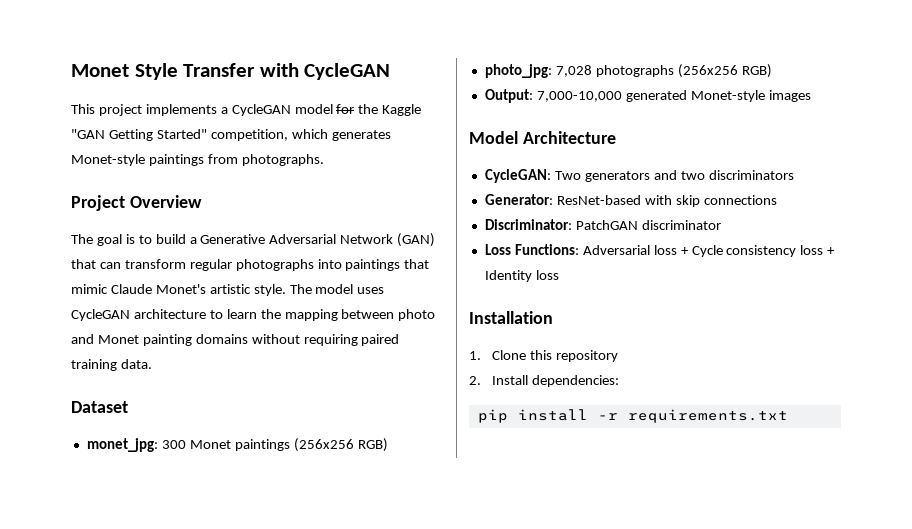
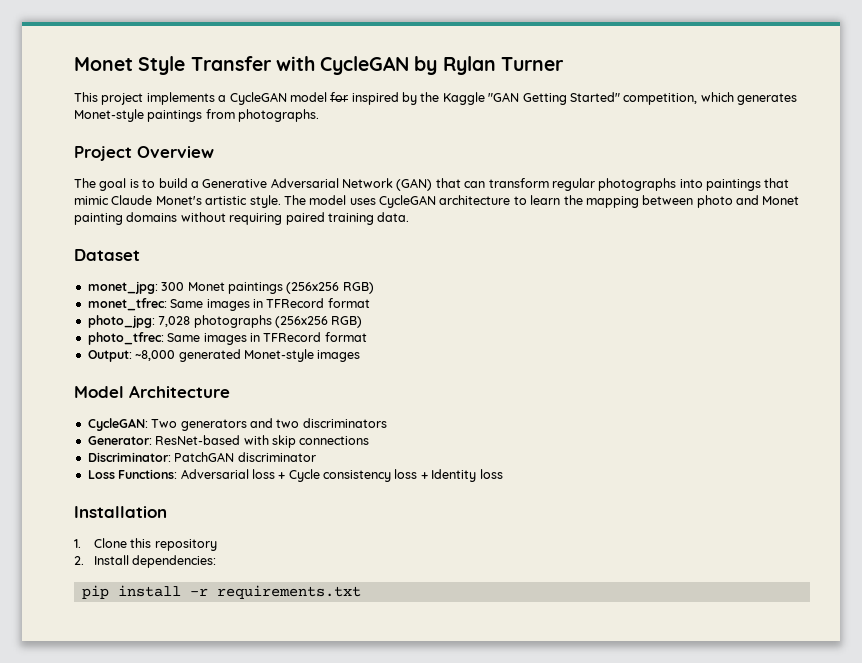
(391, 71) none -> [414,56,564,75] by Rylan Turner
(355, 109) none -> [351,92,417,105] inspired by
(388, 445) none -> [87,298,370,311] // monet_tfrec: Same images in TFRecord format
(772, 71) none -> [87,332,367,345] // photo_tfrec: Same images in TFRecord format
[536,91,622,102] 7,000-10,000 -> [135,350,176,361] ~8,000

